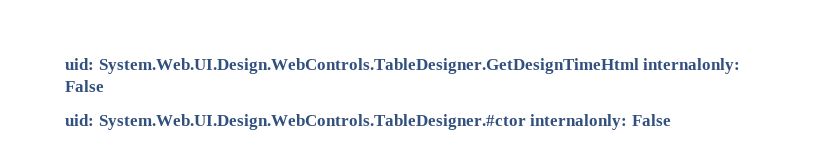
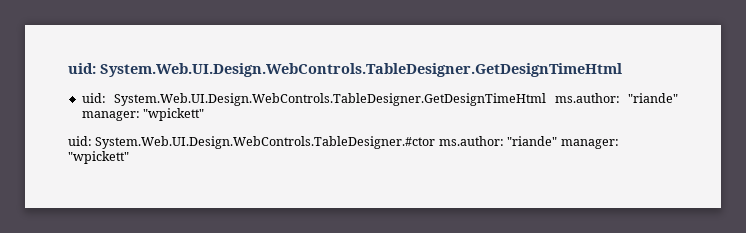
[65,58,741,74] [65,80,104,92] [65,114,671,130] uid: System.Web.UI.Design.WebControls.TableDesigner.GetDesignTimeHtml internalonly: False // uid: System.Web.UI.Design.WebControls.TableDesigner.#ctor internalonly: False -> [68,63,622,77] [81,93,678,106] [81,108,205,121] [68,136,619,149] [68,151,129,164] uid: System.Web.UI.Design.WebControls.TableDesigner.GetDesignTimeHtml // uid: System.Web.UI.Design.WebControls.TableDesigner.GetDesignTimeHtml ms.author: "riande" manager: "wpickett" // uid: System.Web.UI.Design.WebControls.TableDesigner.#ctor ms.author: "riande" manager: "wpickett"

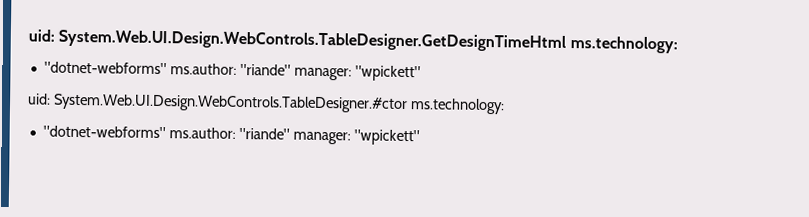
[68,63,622,77] [81,93,547,106] uid: System.Web.UI.Design.WebControls.TableDesigner.GetDesignTimeHtml // uid: System.Web.UI.Design.WebControls.TableDesigner.GetDesignTimeHtml -> [28,29,678,54] [43,61,167,75] uid: System.Web.UI.Design.WebControls.TableDesigner.GetDesignTimeHtml ms.technology: // "dotnet-webforms"
(436, 142) none -> [409,98,505,115] [42,125,166,139] ms.technology: // "dotnet-webforms"

